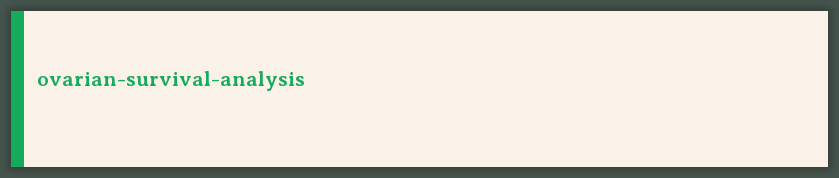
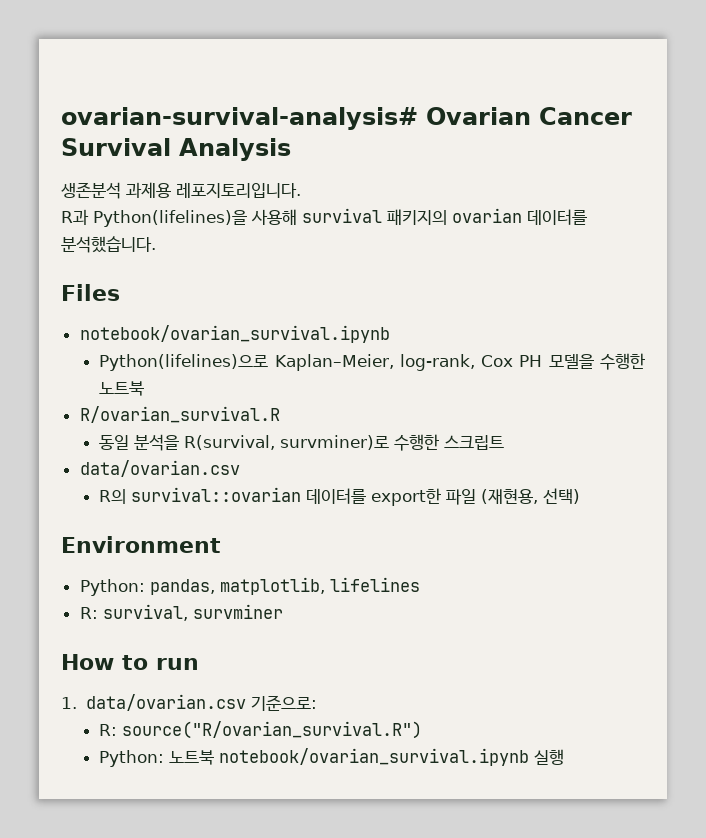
[37,71,305,91] ovarian-survival-analysis -> [61,107,632,130] [61,138,291,161] [61,182,301,199] [61,208,587,227] [61,236,156,253] [61,284,120,301] [79,325,390,343] [99,353,645,371] [99,381,145,396] [79,406,280,423] [99,434,505,451] [79,460,240,477] [99,487,581,506] [61,536,221,553] [79,577,420,596] [79,604,283,621] [61,654,199,670] [61,694,317,711] [99,721,423,739] [99,748,565,767] ovarian-survival-analysis# Ovarian Cancer Survival Analysis // 생존분석 과제용 레포지토리입니다. // R과 Python(lifelines)을 사용해 survival 패키지의 ovarian 데이터를 분석했습니다. // Files // notebook/ovarian_survival.ipynb // Python(lifelines)으로 Kaplan–Meier, log-rank, Cox PH 모델을 수행한 노트북 // R/ovarian_survival.R // 동일 분석을 R(survival, survminer)로 수행한 스크립트 // data/ovarian.csv // R의 survival::ovarian 데이터를 export한 파일 (재현용, 선택) // Environment // Python: pandas, matplotlib, lifelines // R: survival, survminer // How to run // 1. data/ovarian.csv 기준으로: // R: source("R/ovarian_survival.R") // Python: 노트북 notebook/ovarian_survival.ipynb 실행

